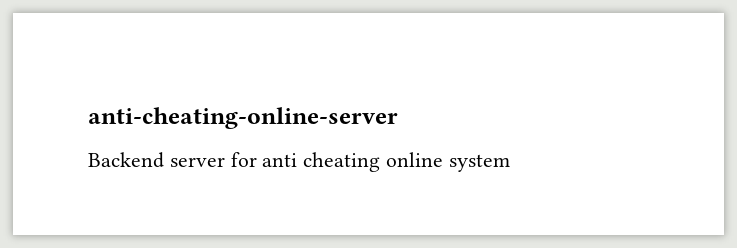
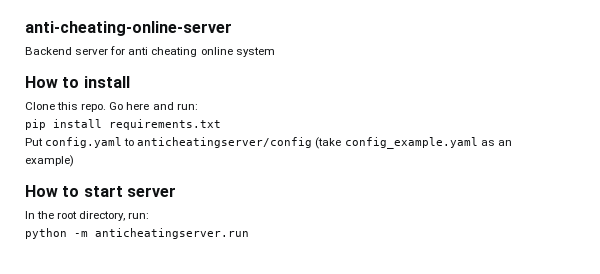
(510, 163) none -> [25,76,130,88] [25,102,198,112] [25,119,221,130] [25,137,512,149] [25,155,74,167] [25,185,176,197] [25,211,150,221] [25,228,249,239] // How to install // Clone this repo. Go here and run: // pip install requirements.txt // Put config.yaml to anticheatingserver/config (take config_example.yaml as an example) // How to start server // In the root directory, run: // python -m anticheatingserver.run

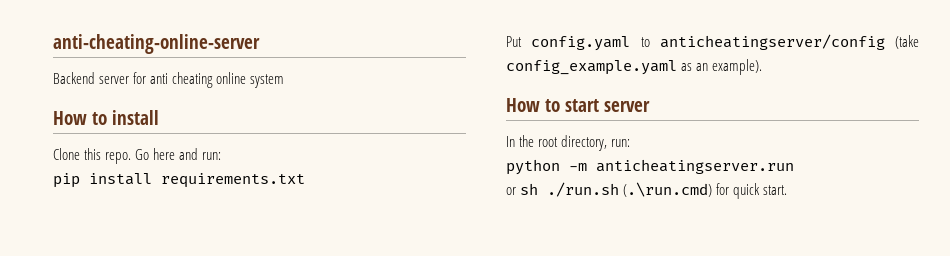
[25,155,74,167] example) -> [712,59,763,75] example).
(249, 233) none -> [506,182,788,199] // or sh ./run.sh (.\run.cmd) for quick start.

